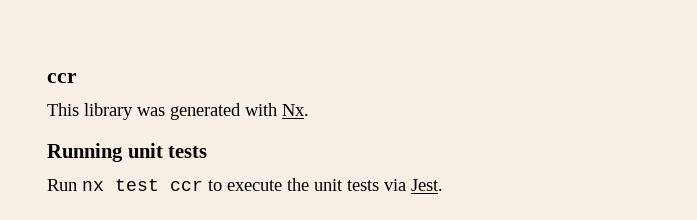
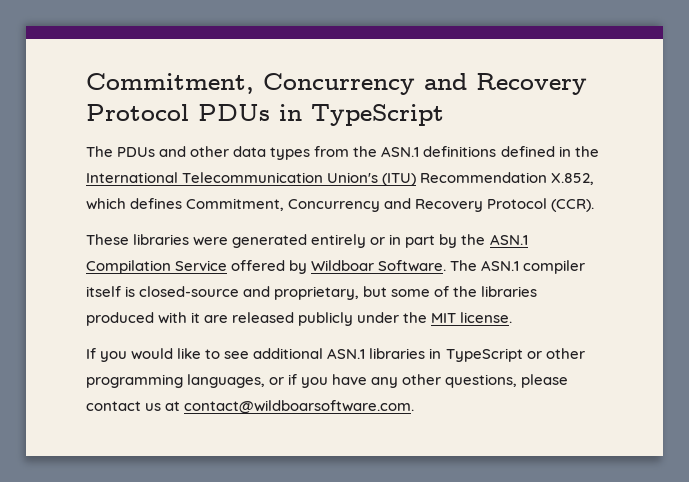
[47,73,77,83] [47,103,309,120] [47,143,208,162] [47,178,443,191] ccr // This library was generated with Nx. // Running unit tests // Run nx test ccr to execute the unit tests via Jest. -> [86,73,587,95] [86,104,444,126] [86,146,599,160] [86,172,595,186] [86,198,595,212] [86,234,528,248] [86,260,586,274] [86,286,538,300] [86,312,513,326] [86,348,585,362] [86,374,569,388] [86,400,415,414] Commitment, Concurrency and Recovery Protocol PDUs in TypeScript // The PDUs and other data types from the ASN.1 definitions defined in the International Telecommunication Union's (ITU) Recommendation X.852, which defines Commitment, Concurrency and Recovery Protocol (CCR). // These libraries were generated entirely or in part by the ASN.1 Compilation Service offered by Wildboar Software. The ASN.1 compiler itself is closed-source and proprietary, but some of the libraries produced with it are released publicly under the MIT license. // If you would like to see additional ASN.1 libraries in TypeScript or other programming languages, or if you have any other questions, please contact us at contact@wildboarsoftware.com.

